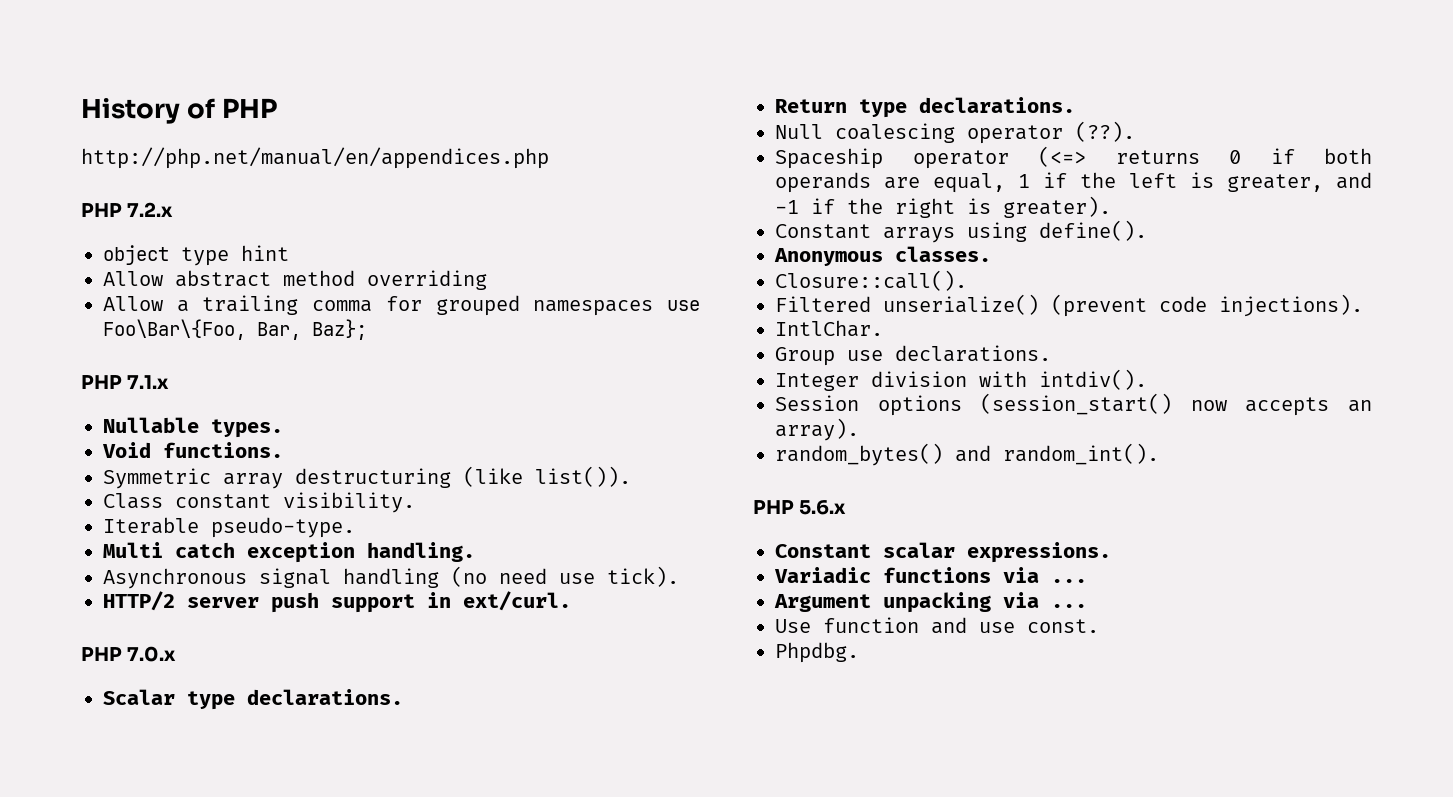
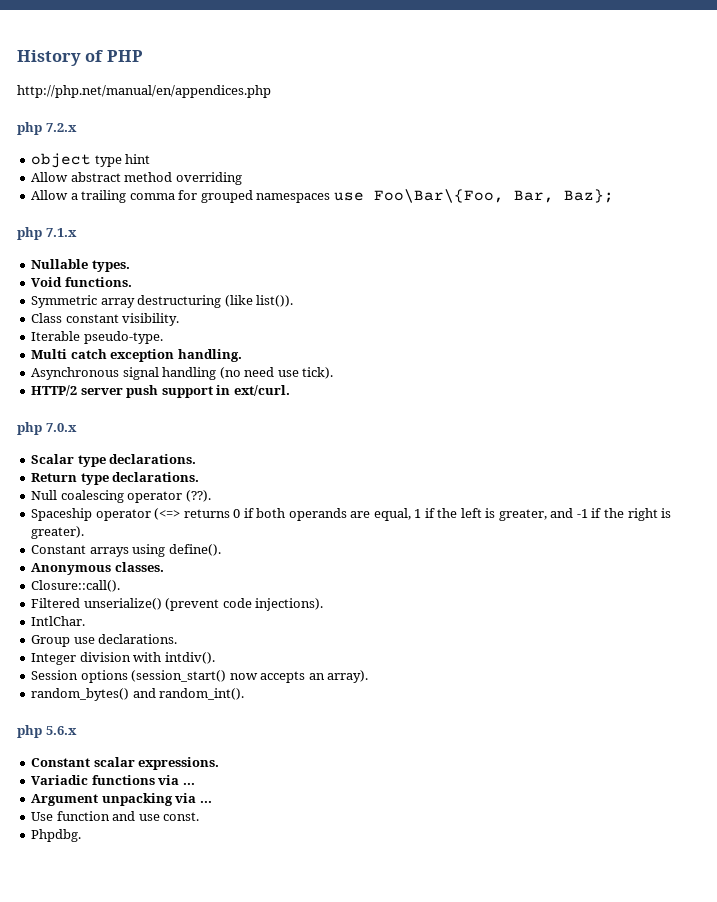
[81,203,122,217] PHP -> [17,122,42,135] php
[81,375,122,389] PHP -> [17,227,42,240] php
[81,647,122,661] PHP -> [17,422,42,435] php
[753,500,794,514] PHP -> [17,725,42,738] php

